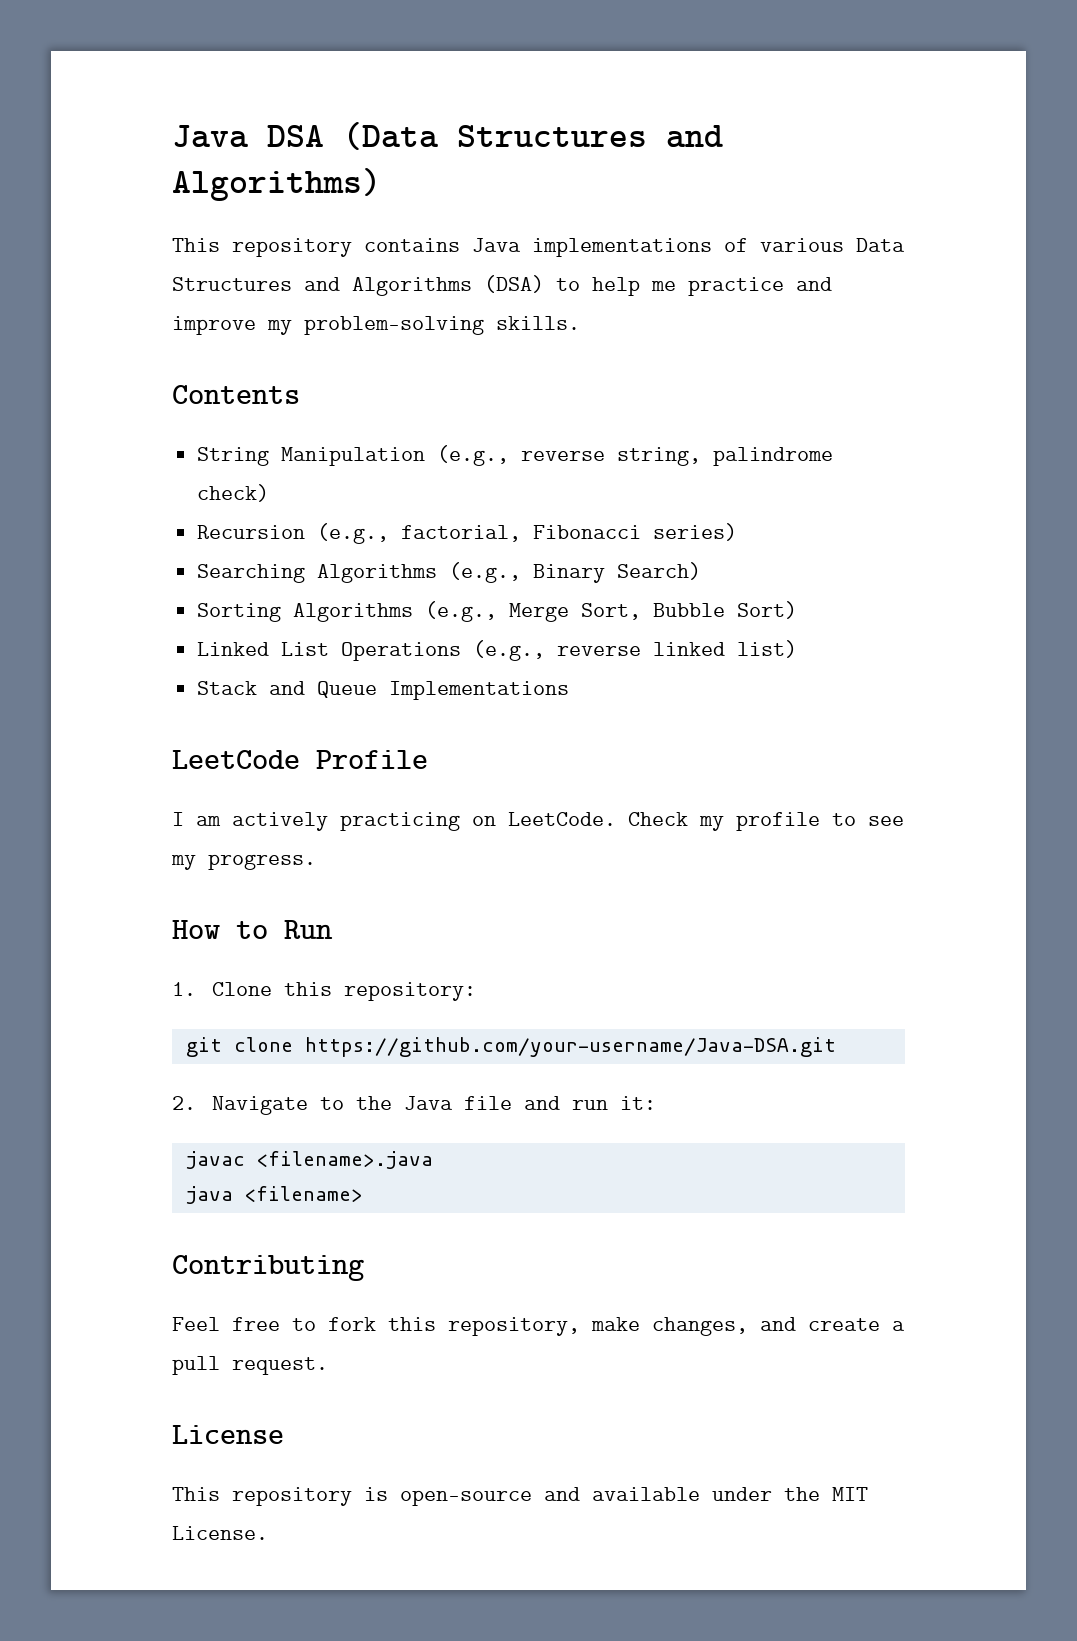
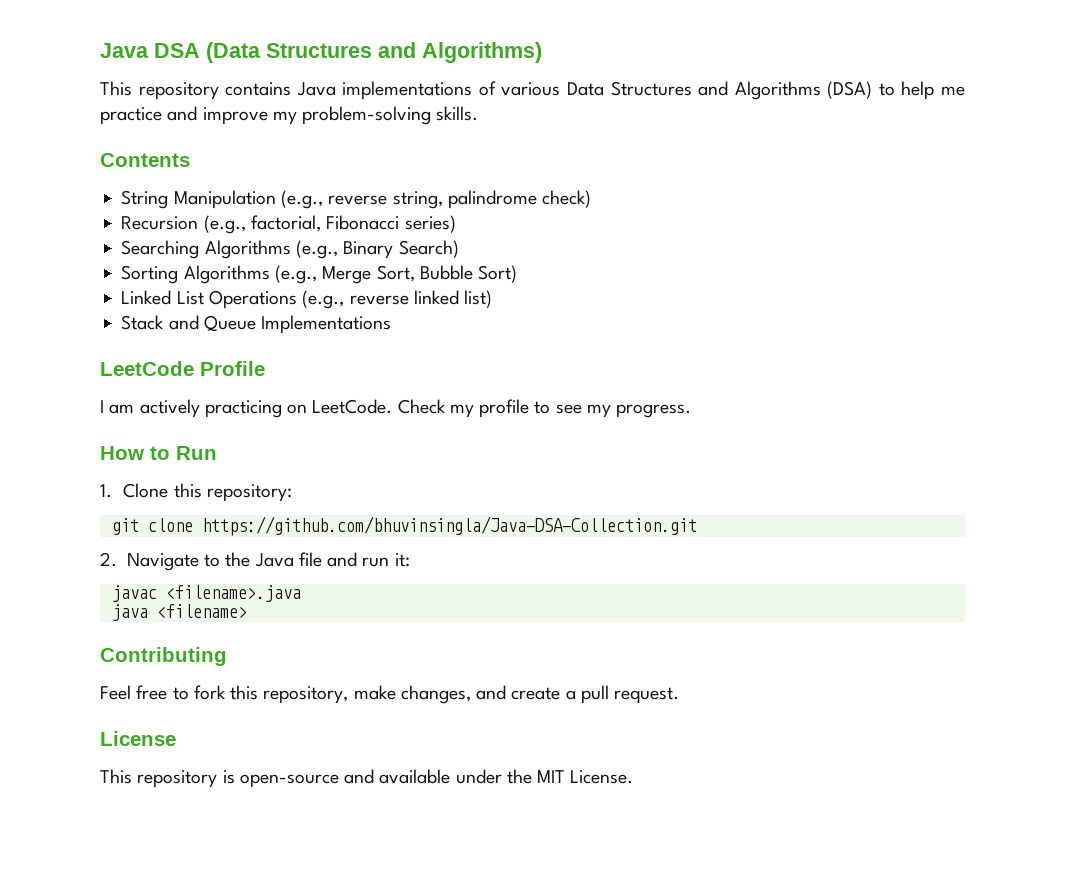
[304,1037,836,1057] https://github.com/your-username/Java-DSA.git -> [201,516,697,536] https://github.com/bhuvinsingla/Java-DSA-Collection.git

